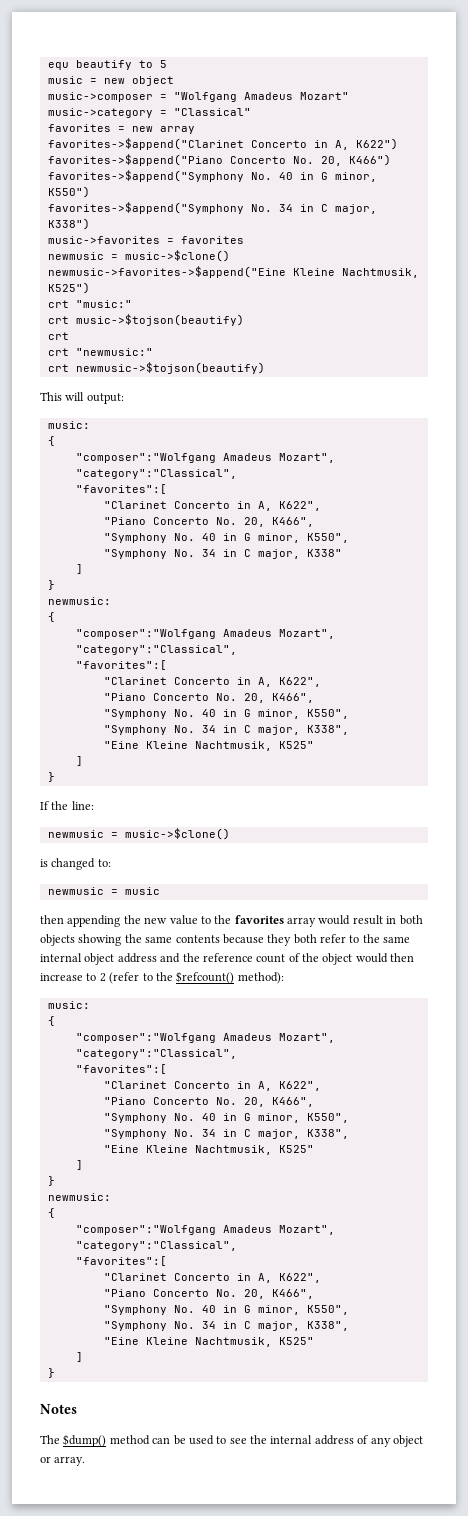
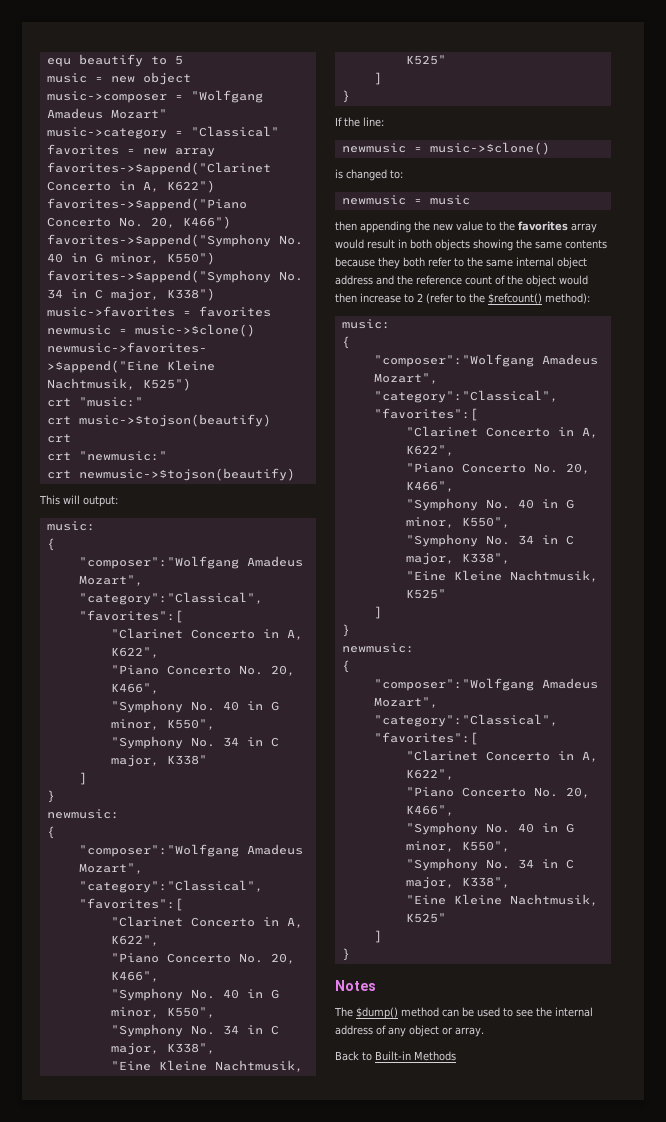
(86, 1461) none -> [335,1051,456,1061] // Back to Built-in Methods

